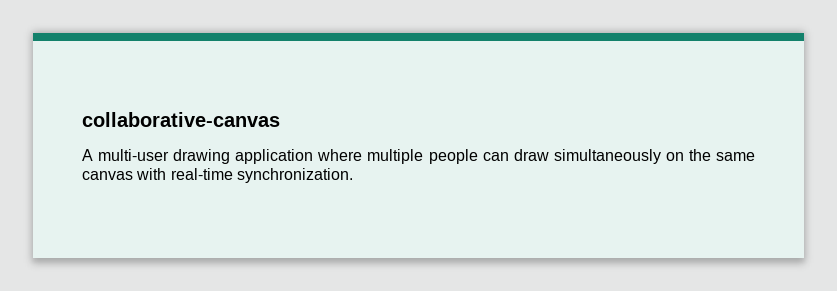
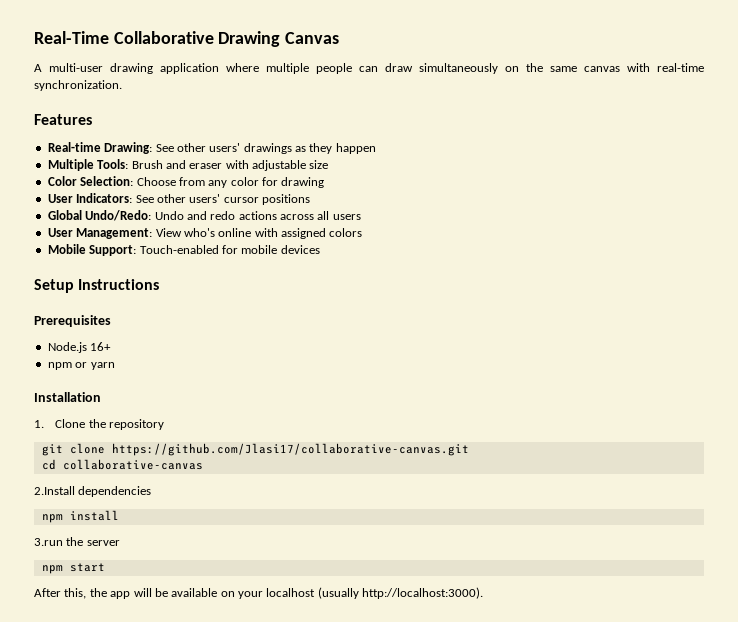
[82,112,280,127] collaborative-canvas -> [34,31,340,47] Real-Time Collaborative Drawing Canvas
(353, 175) none -> [34,114,92,125] [47,142,376,154] [47,159,329,171] [47,176,325,188] [47,193,310,205] [47,210,361,221] [47,228,363,239] [47,244,320,256] [34,279,160,293] [34,315,111,327] [47,342,112,353] [47,362,115,370] [34,392,101,402] [34,419,165,430] [41,443,469,456] [41,459,203,470] [34,486,152,497] [41,510,119,523] [34,537,120,546] [41,563,105,574] [34,587,484,599] // Features // Real-time Drawing: See other users' drawings as they happen // Multiple Tools: Brush and eraser with adjustable size // Color Selection: Choose from any color for drawing // User Indicators: See other users' cursor positions // Global Undo/Redo: Undo and redo actions across all users // User Management: View who's online with assigned colors // Mobile Support: Touch-enabled for mobile devices // Setup Instructions // Prerequisites // Node.js 16+ // npm or yarn // Installation // 1. Clone the repository // git clone https://github.com/Jlasi17/collaborative-canvas.git // cd collaborative-canvas // 2.Install dependencies // npm install // 3.run the server // npm start // After this, the app will be available on your localhost (usually http://localhost:3000).

